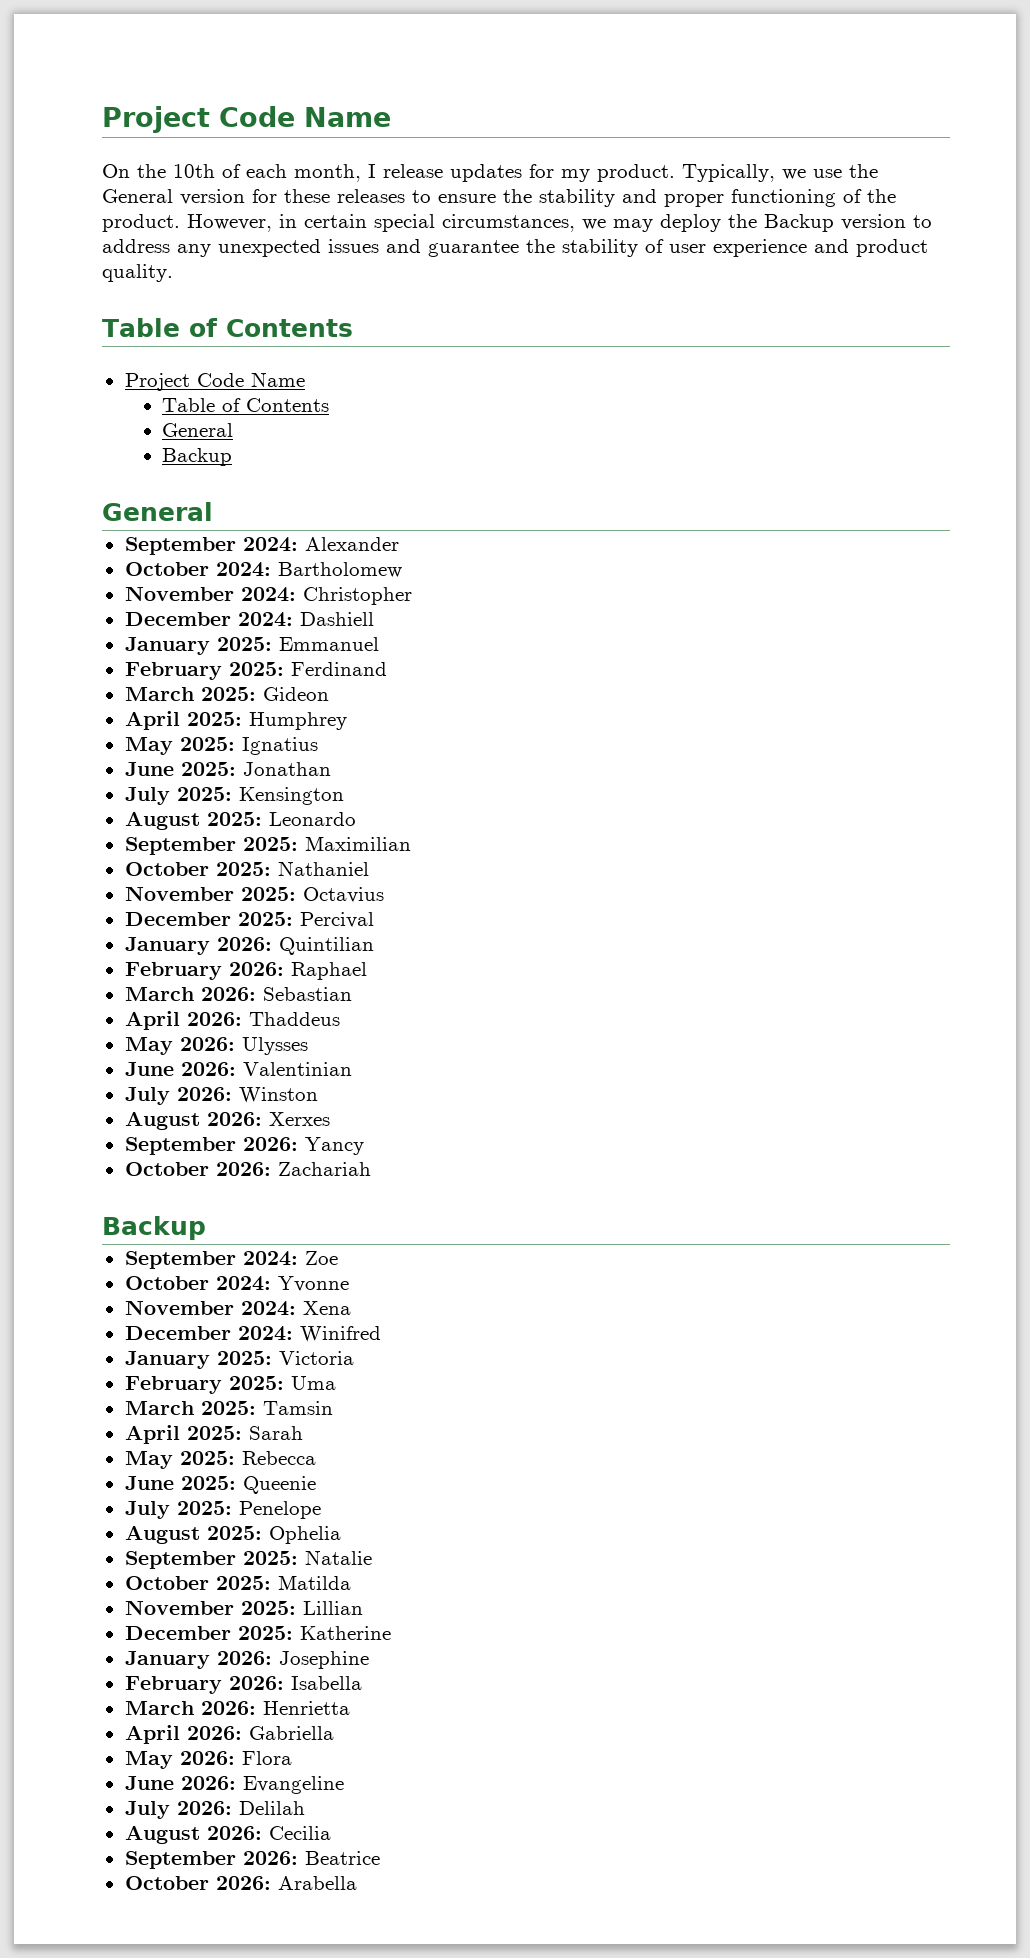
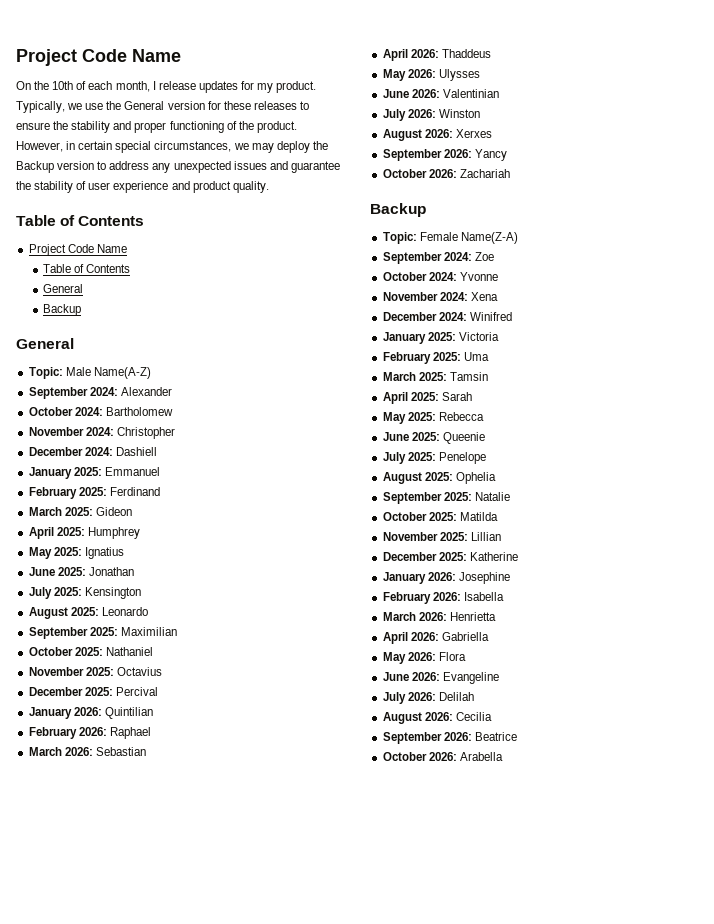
(213, 511) none -> [28,367,151,379] // Topic: Male Name(A-Z)
(206, 1228) none -> [382,232,518,244] // Topic: Female Name(Z-A)

